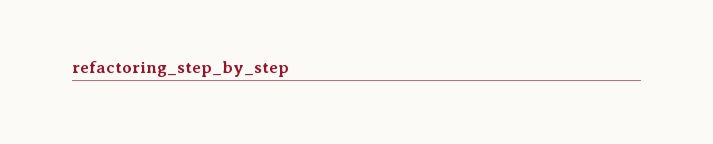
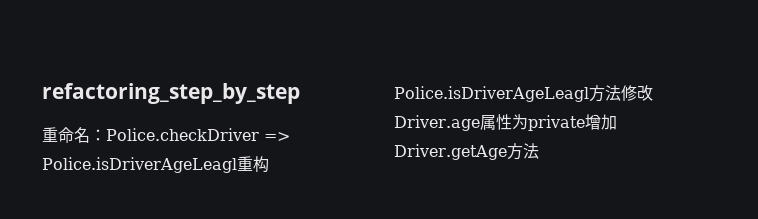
(289, 69) none -> [42,127,290,143] [42,156,269,173] [394,85,653,102] [394,114,617,131] [394,143,539,160] // 重命名：Police.checkDriver => Police.isDriverAgeLeagl重构Police.isDriverAgeLeagl方法修改Driver.age属性为private增加Driver.getAge方法

